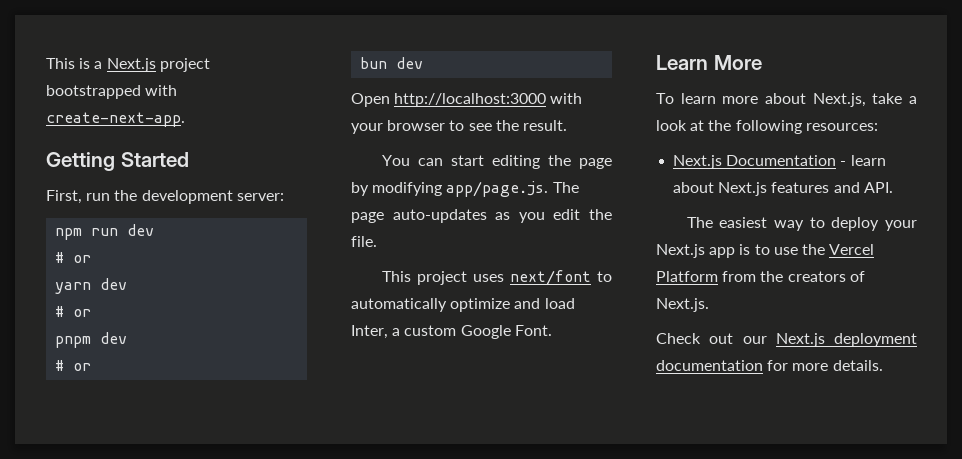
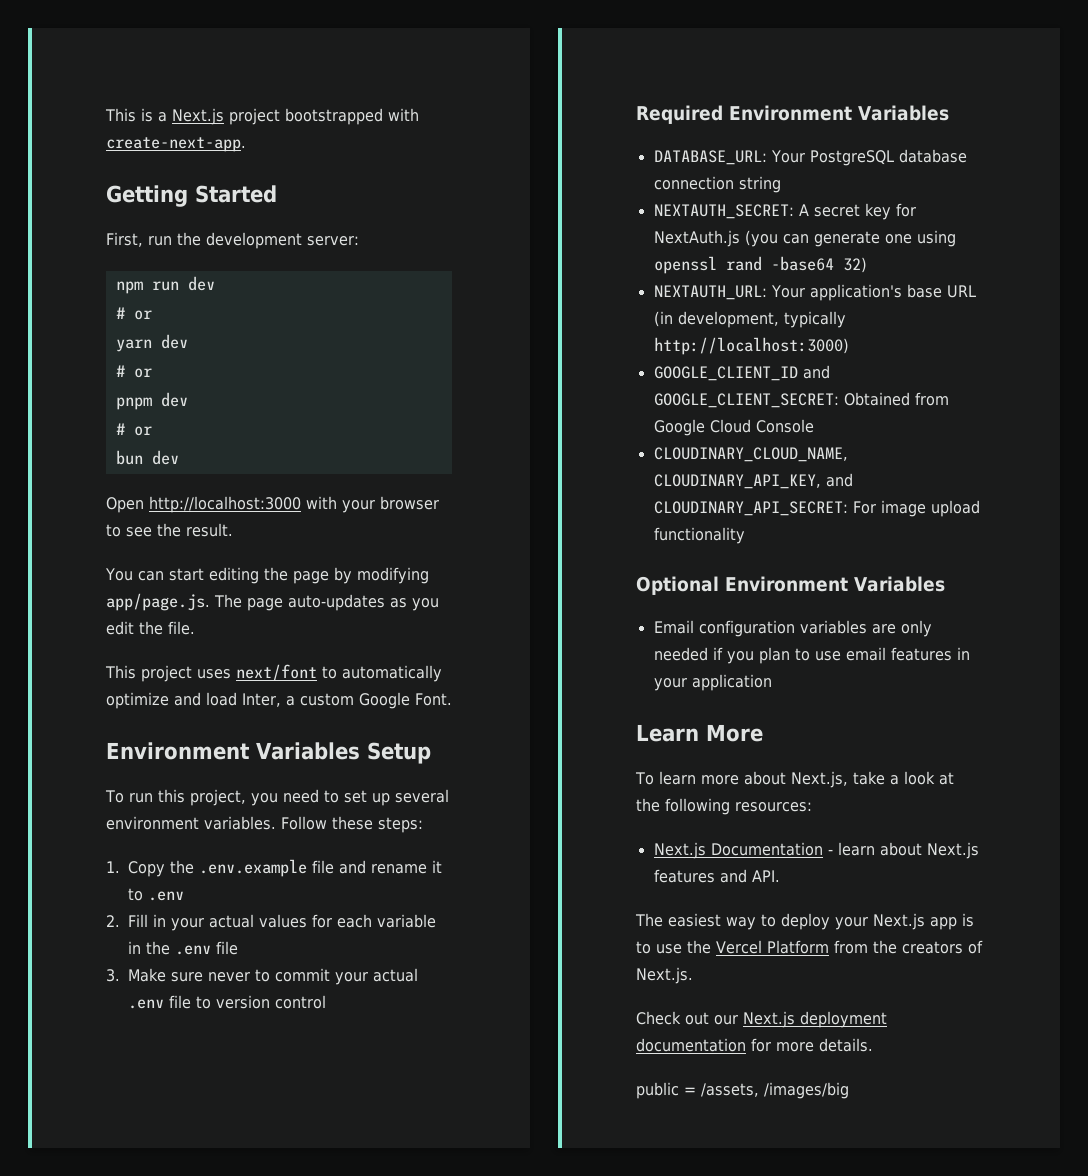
(552, 330) none -> [106,742,431,764] [105,789,449,806] [106,816,423,833] [106,859,442,877] [128,888,184,901] [106,914,436,931] [128,941,238,955] [106,968,418,985] [128,995,326,1009] [636,105,949,124] [653,149,967,166] [653,176,781,193] [653,203,916,220] [653,230,956,247] [653,256,867,274] [653,284,976,301] [653,311,846,328] [653,337,849,355] [653,365,830,381] [653,392,949,408] [653,419,814,436] [653,447,848,462] [653,473,853,489] [653,500,980,517] [653,527,745,544] [636,576,945,595] [653,620,932,637] [653,647,970,664] [653,674,772,691] // Environment Variables Setup // To run this project, you need to set up several environment variables. Follow these steps: // 1. Copy the .env.example file and rename it to .env // 2. Fill in your actual values for each variable in the .env file // 3. Make sure never to commit your actual .env file to version control // Required Environment Variables // DATABASE_URL: Your PostgreSQL database connection string // NEXTAUTH_SECRET: A secret key for NextAuth.js (you can generate one using openssl rand -base64 32) // NEXTAUTH_URL: Your application's base URL (in development, typically http://localhost:3000) // GOOGLE_CLIENT_ID and GOOGLE_CLIENT_SECRET: Obtained from Google Cloud Console // CLOUDINARY_CLOUD_NAME, CLOUDINARY_API_KEY, and CLOUDINARY_API_SECRET: For image upload functionality // Optional Environment Variables // Email configuration variables are only needed if you plan to use email features in your application
(883, 365) none -> [636,1082,849,1099] // public = /assets, /images/big

